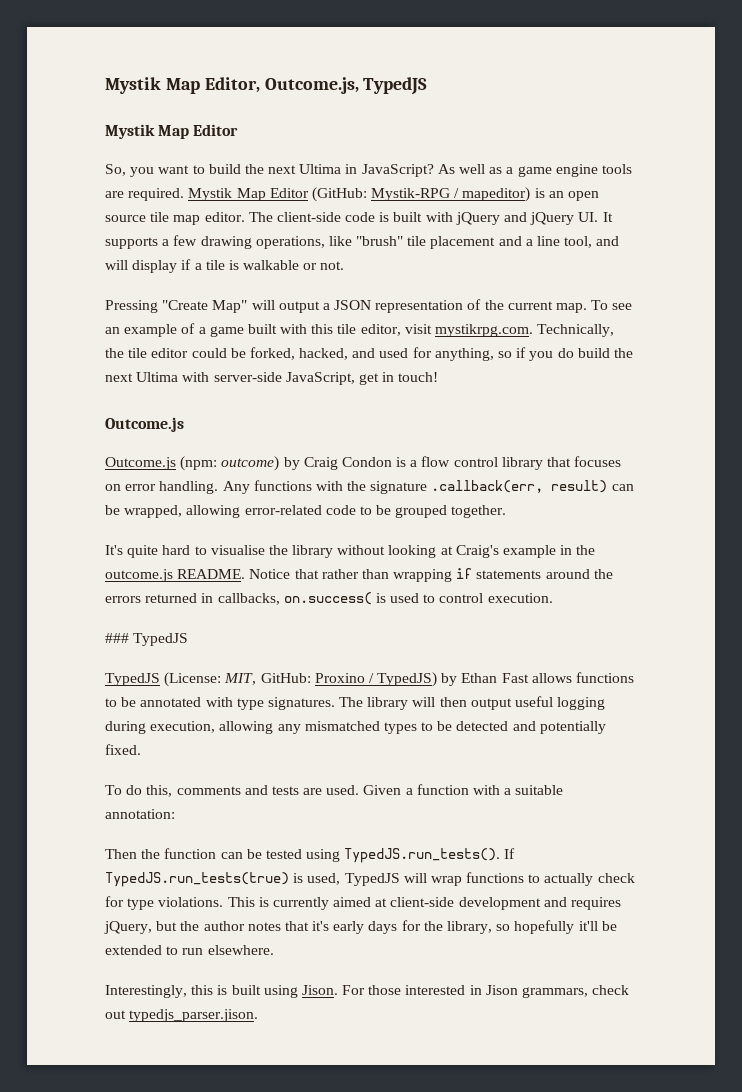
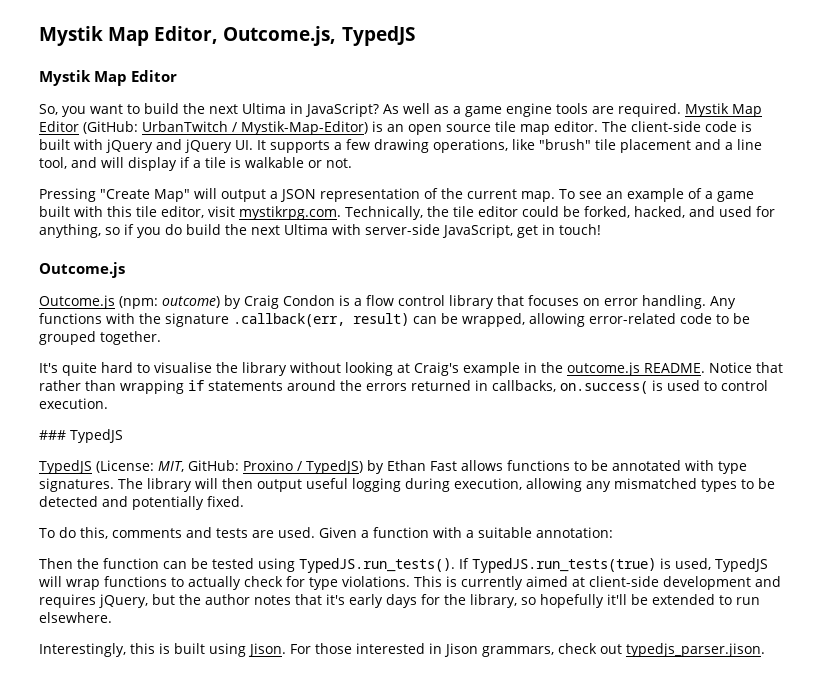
[371,187,531,202] Mystik-RPG / mapeditor) -> [142,121,368,135] UrbanTwitch / Mystik-Map-Editor)

